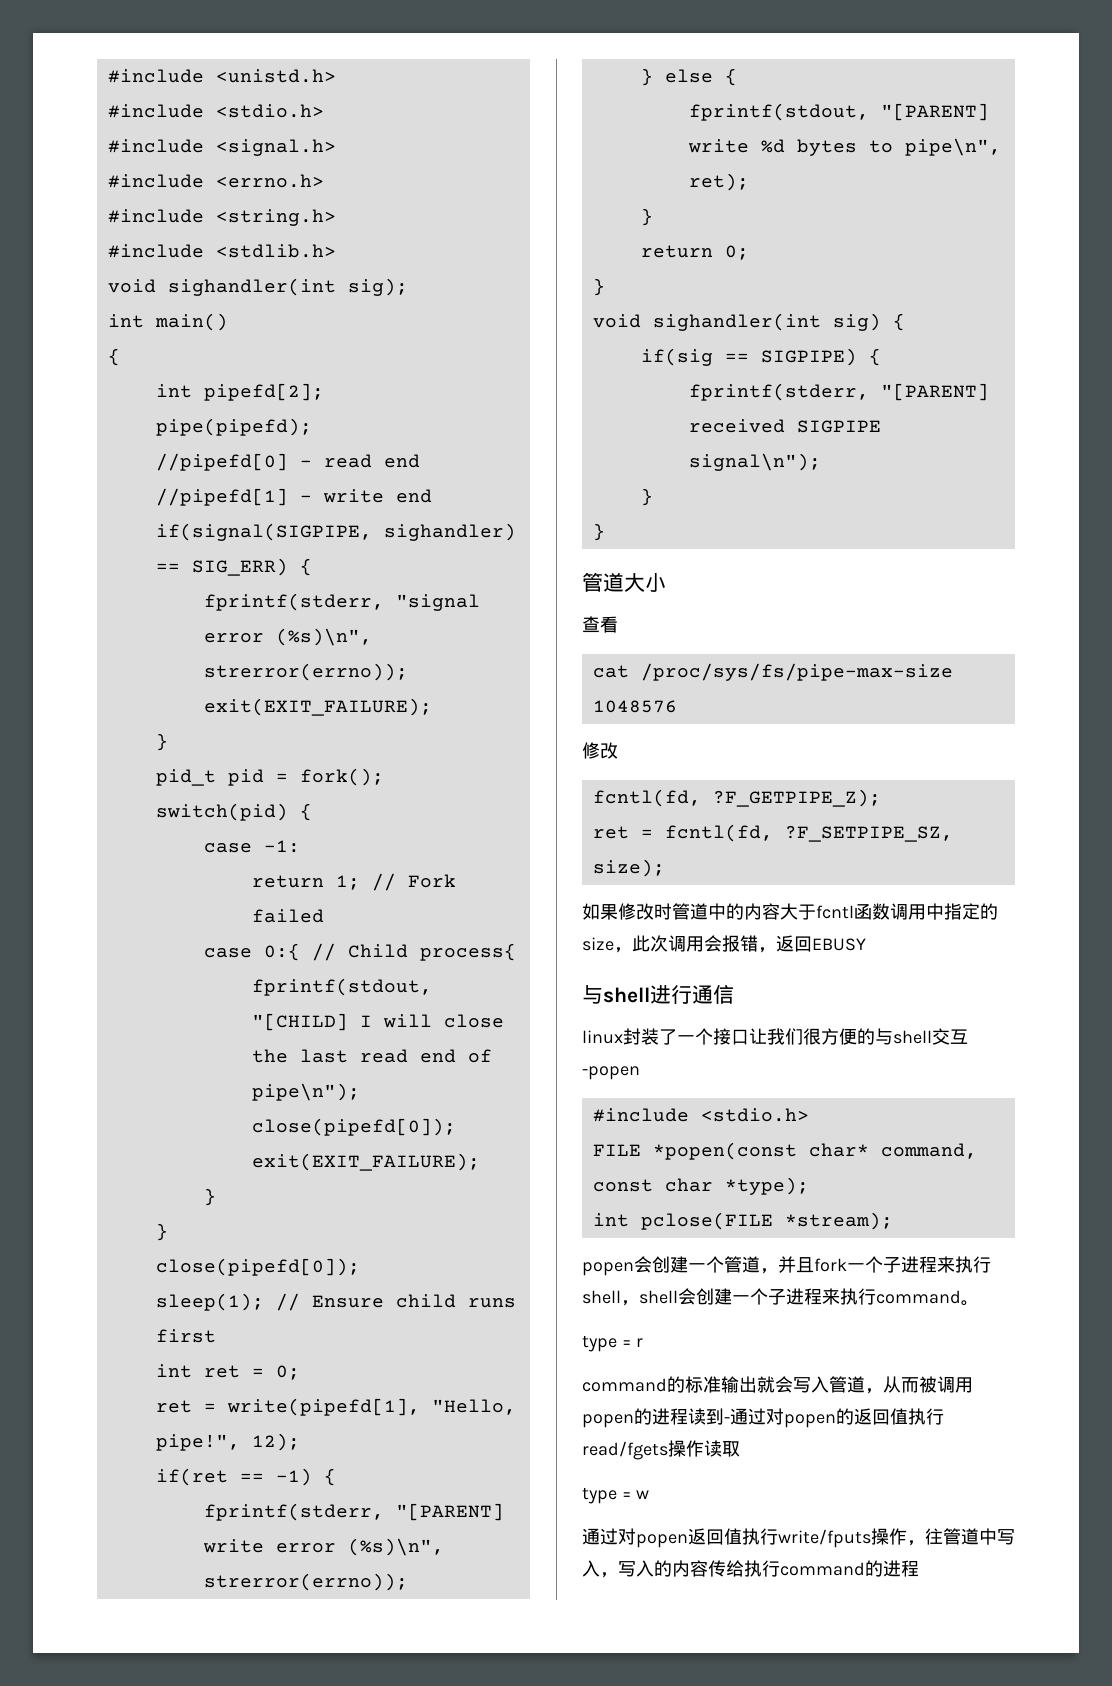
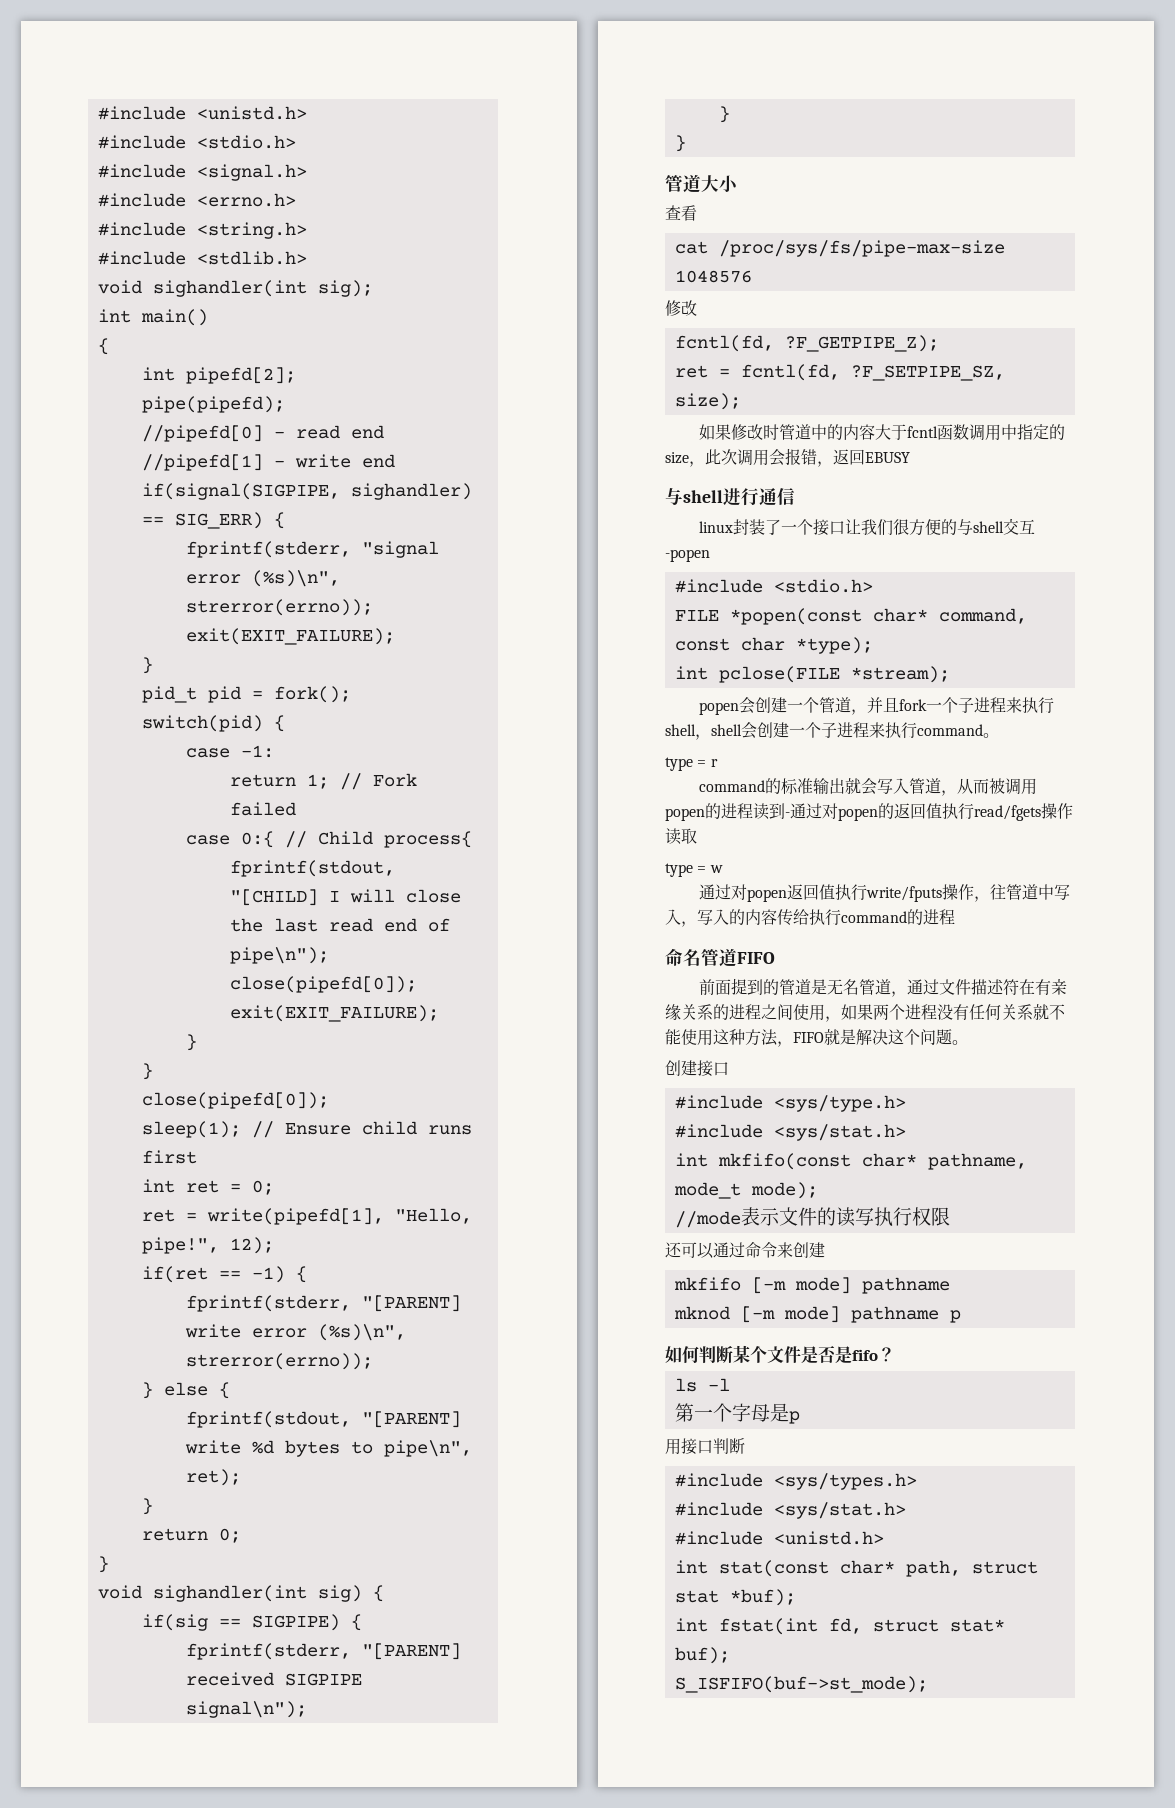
(919, 1568) none -> [665,948,775,967] [699,978,1068,997] [665,1004,1065,1022] [665,1029,968,1047] [665,1060,729,1077] [674,1095,906,1112] [674,1124,906,1141] [674,1153,1027,1170] [673,1182,818,1199] [674,1207,950,1228] [665,1242,825,1259] [673,1277,950,1294] [673,1306,961,1323] [665,1345,895,1364] [674,1378,730,1392] [674,1403,800,1424] [665,1438,745,1455] [674,1473,917,1490] [674,1502,906,1519] [674,1531,884,1545] [674,1560,1038,1577] [674,1589,796,1606] [674,1618,1005,1635] [674,1647,730,1664] [674,1676,928,1693] // 命名管道FIFO // 前面提到的管道是无名管道，通过文件描述符在有亲缘关系的进程之间使用，如果两个进程没有任何关系就不能使用这种方法，FIFO就是解决这个问题。 // 创建接口 // #include <sys/type.h> // #include <sys/stat.h> // int mkfifo(const char* pathname, mode_t mode); // //mode表示文件的读写执行权限 // 还可以通过命令来创建 // mkfifo [-m mode] pathname // mknod [-m mode] pathname p // 如何判断某个文件是否是fifo？ // ls -l // 第一个字母是p // 用接口判断 // #include <sys/types.h> // #include <sys/stat.h> // #include <unistd.h> // int stat(const char* path, struct stat *buf); // int fstat(int fd, struct stat* buf); // S_ISFIFO(buf->st_mode);

